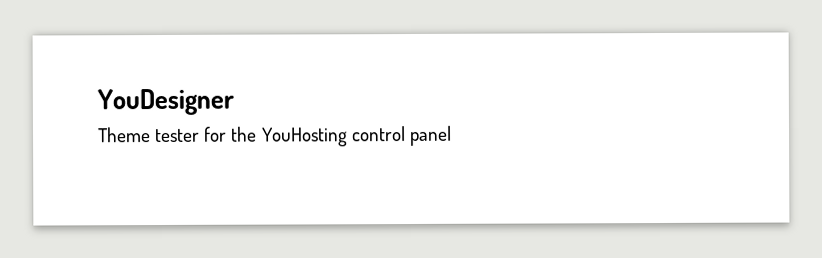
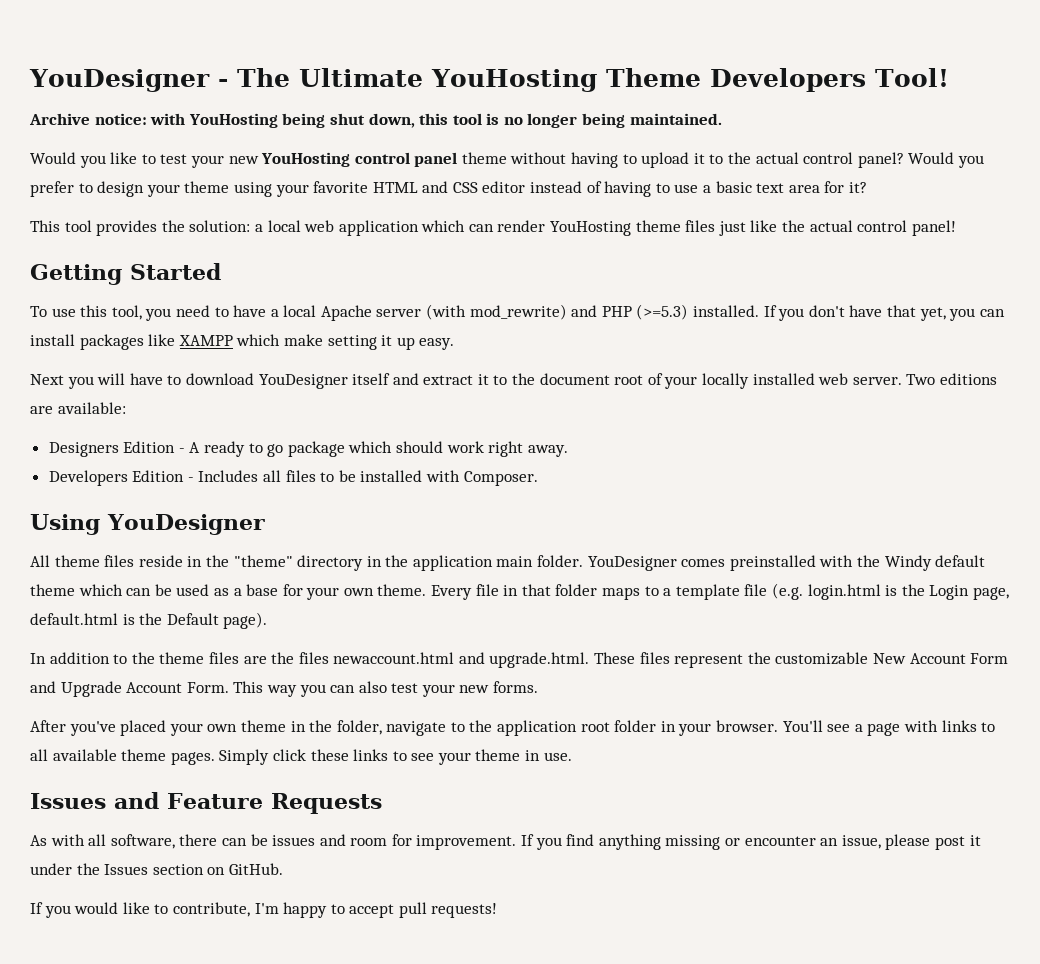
[97,88,234,116] [97,125,452,147] YouDesigner // Theme tester for the YouHosting control panel -> [29,68,949,92] [29,113,722,128] [30,152,984,168] [30,181,867,197] [30,220,956,236] [30,263,221,285] [30,304,1005,321] [30,334,455,350] [30,373,997,389] [30,402,126,414] [48,441,568,457] [48,470,538,486] [30,514,265,535] [30,555,986,571] [30,583,1009,600] [30,612,268,629] [30,652,1009,668] [30,681,539,697] [30,720,996,736] [30,749,572,765] [30,792,382,814] [30,834,981,850] [30,863,283,875] [30,902,498,918] YouDesigner - The Ultimate YouHosting Theme Developers Tool! // Archive notice: with YouHosting being shut down, this tool is no longer being maintained. // Would you like to test your new YouHosting control panel theme without having to upload it to the actual control panel? Would you prefer to design your theme using your favorite HTML and CSS editor instead of having to use a basic text area for it? // This tool provides the solution: a local web application which can render YouHosting theme files just like the actual control panel! // Getting Started // To use this tool, you need to have a local Apache server (with mod_rewrite) and PHP (>=5.3) installed. If you don't have that yet, you can install packages like XAMPP which make setting it up easy. // Next you will have to download YouDesigner itself and extract it to the document root of your locally installed web server. Two editions are available: // Designers Edition - A ready to go package which should work right away. // Developers Edition - Includes all files to be installed with Composer. // Using YouDesigner // All theme files reside in the "theme" directory in the application main folder. YouDesigner comes preinstalled with the Windy default theme which can be used as a base for your own theme. Every file in that folder maps to a template file (e.g. login.html is the Login page, default.html is the Default page). // In addition to the theme files are the files newaccount.html and upgrade.html. These files represent the customizable New Account Form and Upgrade Account Form. This way you can also test your new forms. // After you've placed your own theme in the folder, navigate to the application root folder in your browser. You'll see a page with links to all available theme pages. Simply click these links to see your theme in use. // Issues and Feature Requests // As with all software, there can be issues and room for improvement. If you find anything missing or encounter an issue, please post it under the Issues section on GitHub. // If you would like to contribute, I'm happy to accept pull requests!

